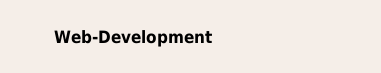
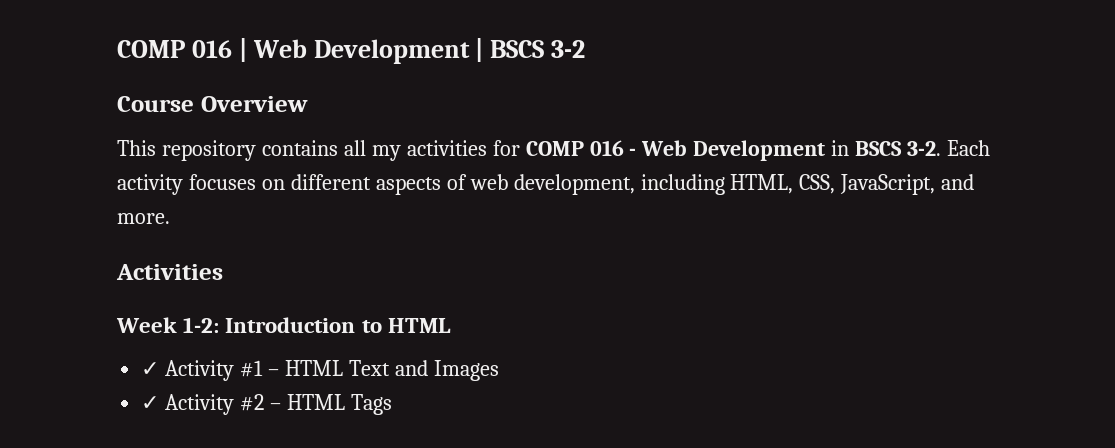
[54,30,212,47] Web-Development -> [117,38,586,64] [117,96,308,112] [117,140,991,161] [117,174,975,195] [117,213,170,224] [116,264,223,280] [116,317,451,333] [141,360,499,381] [141,394,392,415] COMP 016 | Web Development | BSCS 3-2 // Course Overview // This repository contains all my activities for COMP 016 - Web Development in BSCS 3-2. Each activity focuses on different aspects of web development, including HTML, CSS, JavaScript, and more. // Activities // Week 1-2: Introduction to HTML // ✓ Activity #1 – HTML Text and Images // ✓ Activity #2 – HTML Tags

